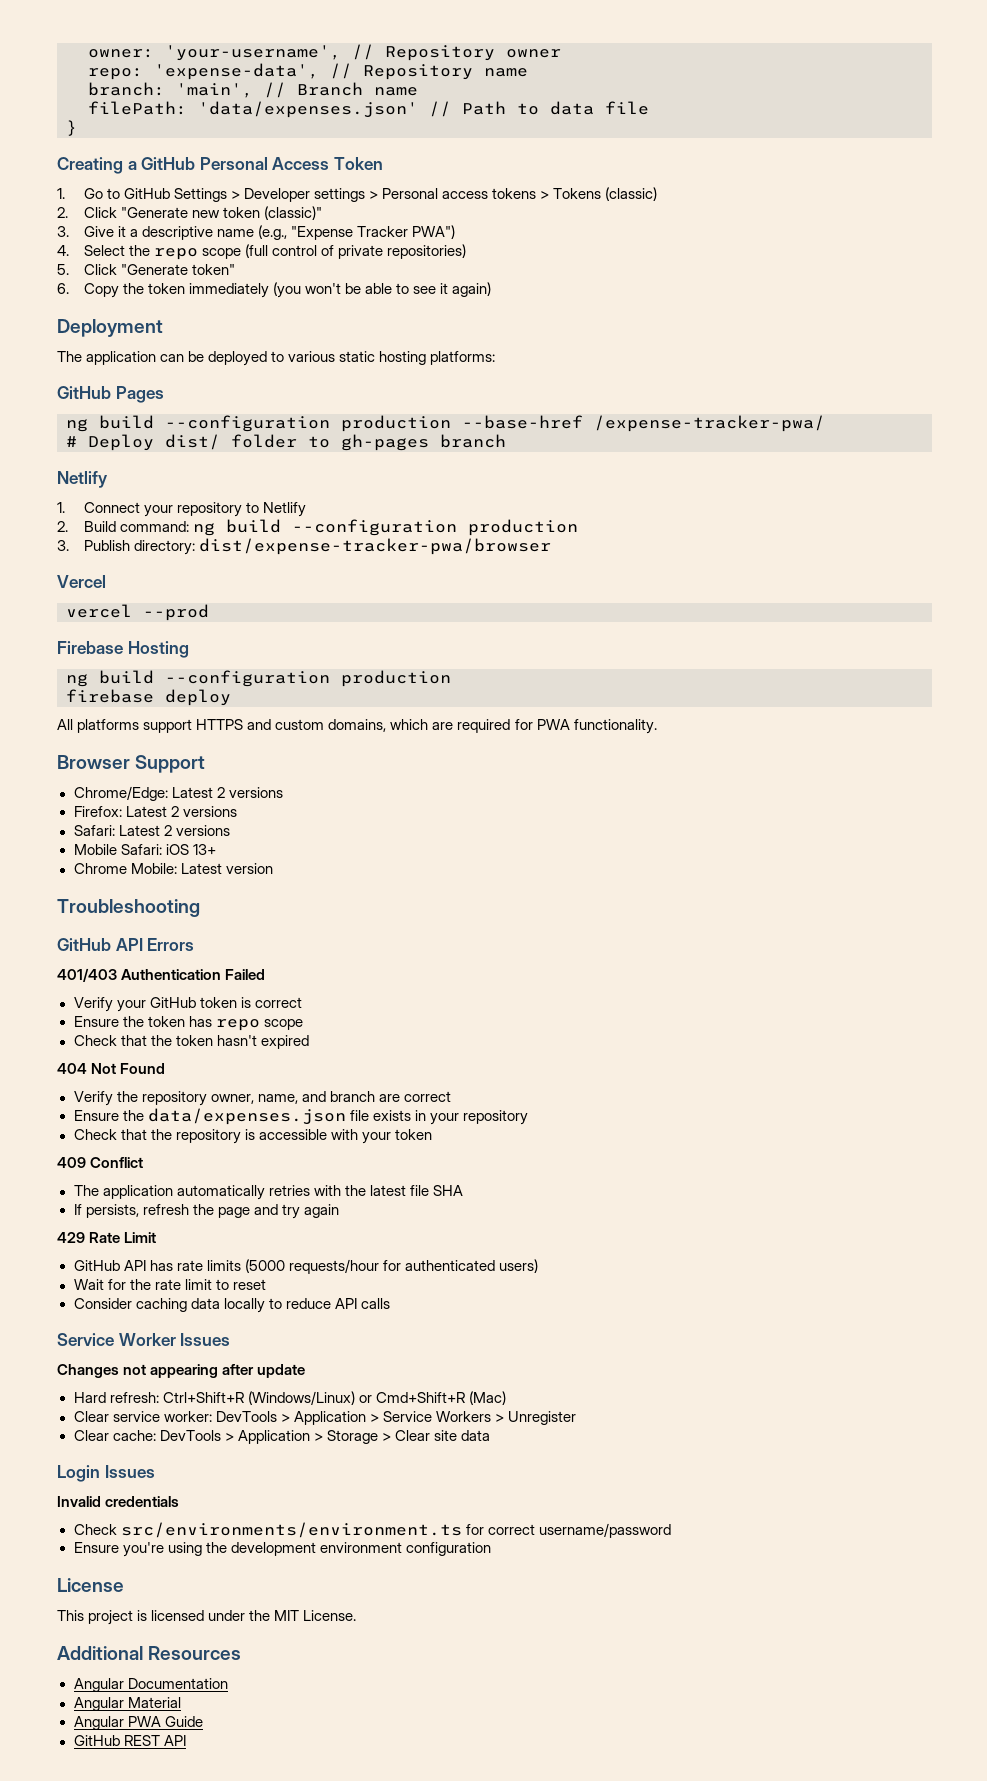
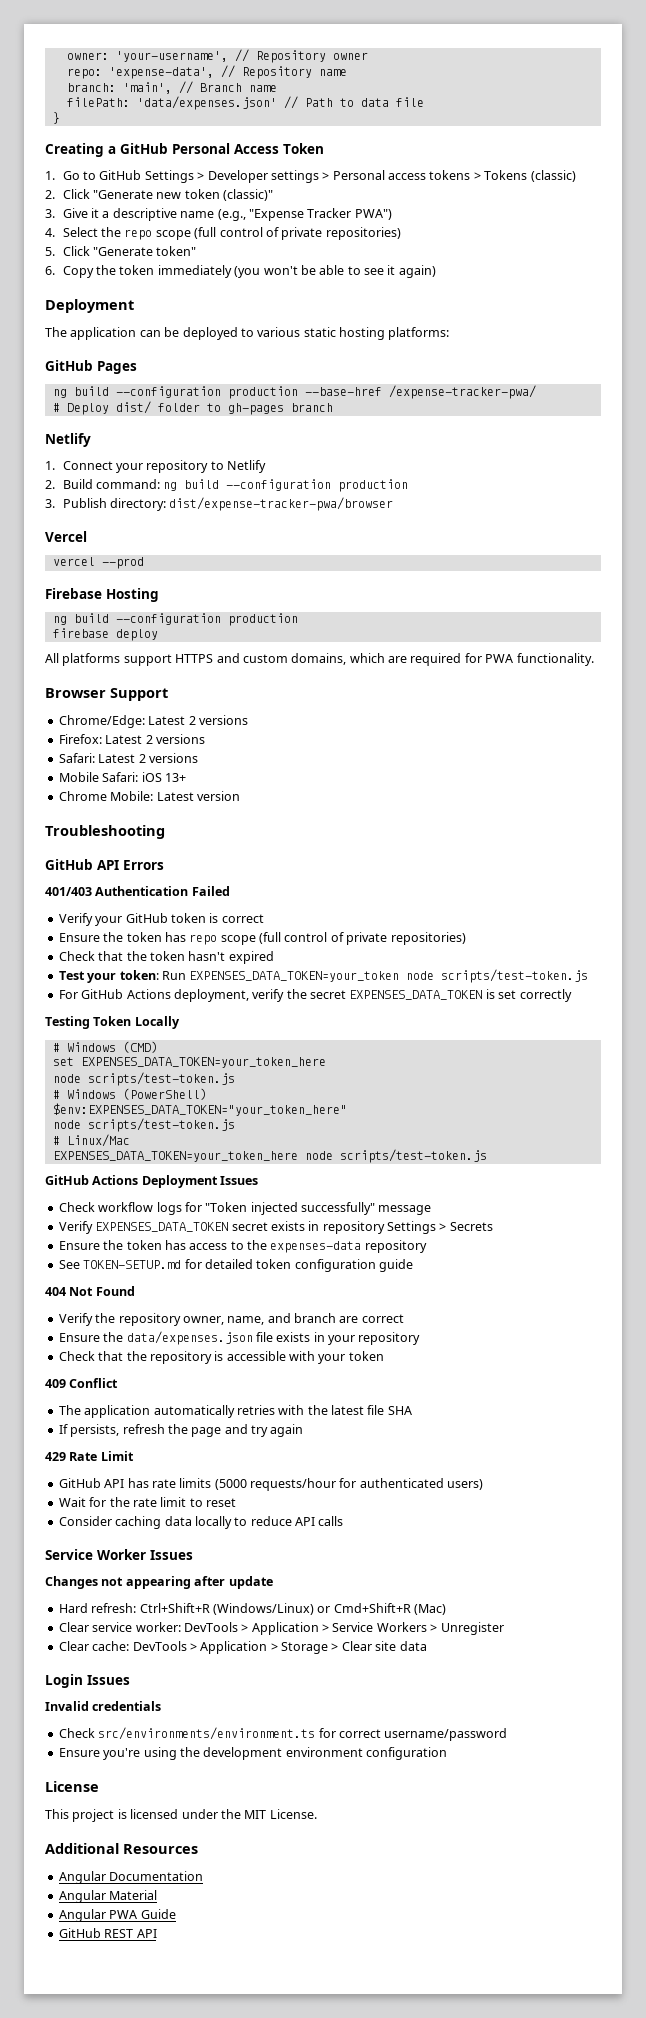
(303, 1024) none -> [259,932,466,945] (full control of private repositories)
(309, 1042) none -> [58,969,589,983] [58,989,572,1002] [45,1016,180,1029] [52,1041,158,1053] [52,1057,326,1068] [52,1072,235,1086] [52,1088,207,1100] [52,1103,347,1116] [52,1118,235,1132] [52,1134,130,1147] [52,1149,487,1163] [45,1175,259,1188] [58,1202,432,1215] [58,1221,493,1234] [58,1240,427,1253] [58,1259,413,1272] // Test your token: Run EXPENSES_DATA_TOKEN=your_token node scripts/test-token.js // For GitHub Actions deployment, verify the secret EXPENSES_DATA_TOKEN is set correctly // Testing Token Locally // # Windows (CMD) // set EXPENSES_DATA_TOKEN=your_token_here // node scripts/test-token.js // # Windows (PowerShell) // $env:EXPENSES_DATA_TOKEN="your_token_here" // node scripts/test-token.js // # Linux/Mac // EXPENSES_DATA_TOKEN=your_token_here node scripts/test-token.js // GitHub Actions Deployment Issues // Check workflow logs for "Token injected successfully" message // Verify EXPENSES_DATA_TOKEN secret exists in repository Settings > Secrets // Ensure the token has access to the expenses-data repository // See TOKEN-SETUP.md for detailed token configuration guide

